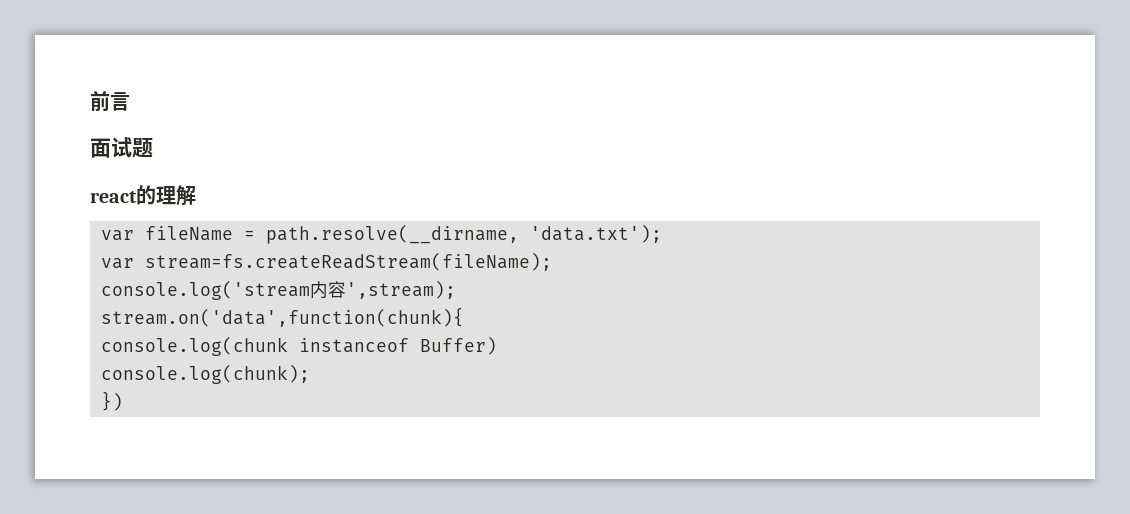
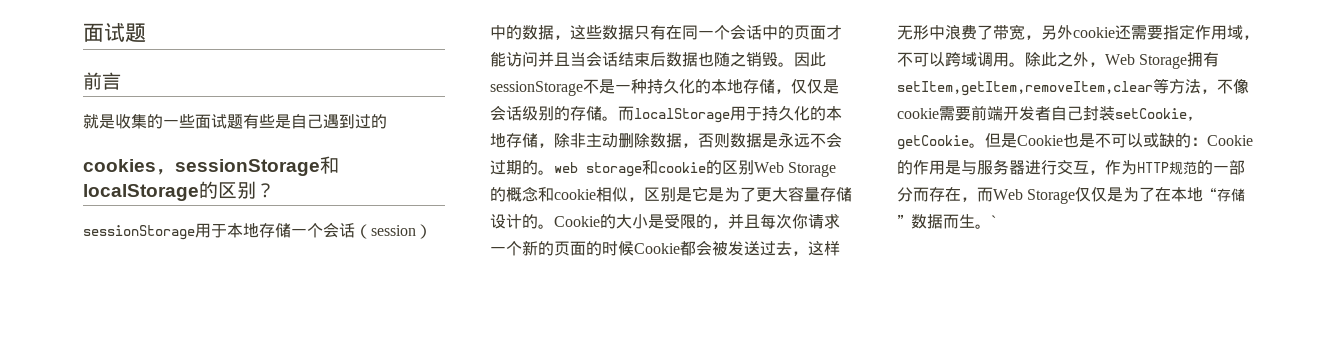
[90,91,130,112] 前言 // -> (83, 32) none
[90,185,196,206] [100,224,662,244] [100,252,552,271] [100,280,456,300] [100,307,464,327] [100,336,497,356] [100,364,310,384] [100,391,123,411] react的理解 // var fileName = path.resolve(__dirname, 'data.txt'); // var stream=fs.createReadStream(fileName); // console.log('stream内容',stream); // stream.on('data',function(chunk){ // console.log(chunk instanceof Buffer) // console.log(chunk); // }) -> [83,72,121,90] [83,114,387,129] [83,156,339,176] [83,181,275,201] [83,222,432,240] [490,24,842,40] [490,51,826,67] [490,78,839,96] [490,105,842,123] [490,132,842,148] [490,160,837,177] [490,186,852,202] [490,213,840,229] [490,240,840,256] [897,24,1259,40] [897,52,1220,69] [897,78,1249,96] [897,105,1201,121] [897,133,1253,150] [897,159,1245,175] [897,187,1246,204] [897,214,996,229] 前言 // 就是收集的一些面试题有些是自己遇到过的 // cookies，sessionStorage和localStorage的区别？ // sessionStorage用于本地存储一个会话（session）中的数据，这些数据只有在同一个会话中的页面才能访问并且当会话结束后数据也随之销毁。因此sessionStorage不是一种持久化的本地存储，仅仅是会话级别的存储。而localStorage用于持久化的本地存储，除非主动删除数据，否则数据是永远不会过期的。web storage和cookie的区别Web Storage的概念和cookie相似，区别是它是为了更大容量存储设计的。Cookie的大小是受限的，并且每次你请求一个新的页面的时候Cookie都会被发送过去，这样无形中浪费了带宽，另外cookie还需要指定作用域，不可以跨域调用。除此之外，Web Storage拥有setItem,getItem,removeItem,clear等方法，不像cookie需要前端开发者自己封装setCookie，getCookie。但是Cookie也是不可以或缺的：Cookie的作用是与服务器进行交互，作为HTTP规范的一部分而存在，而Web Storage仅仅是为了在本地“存储”数据而生。`

